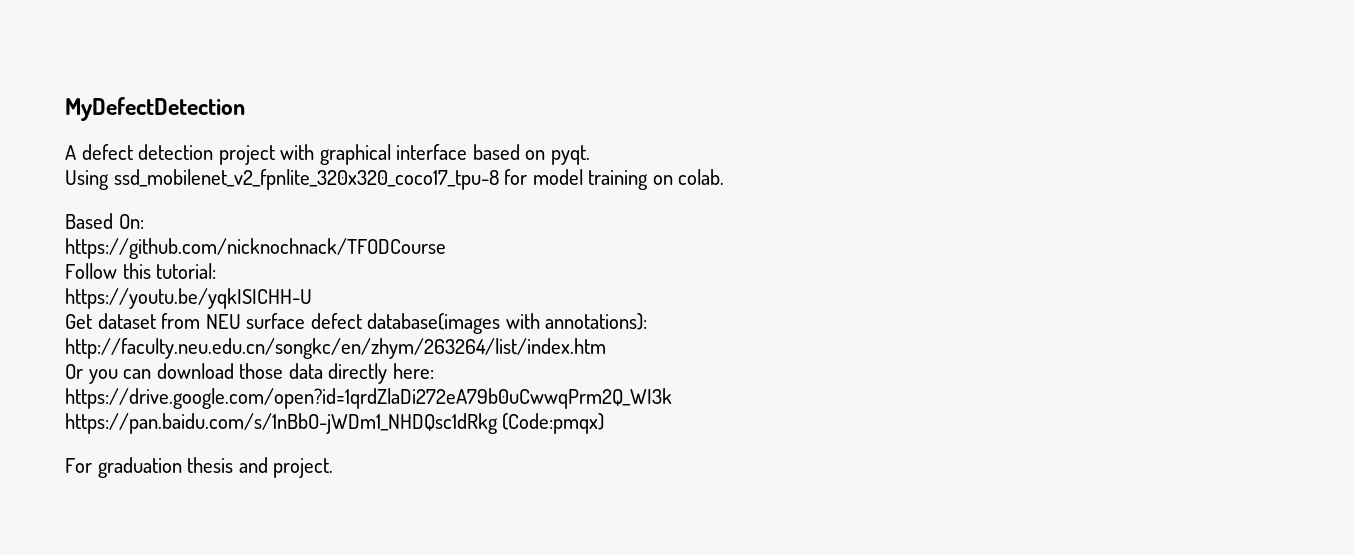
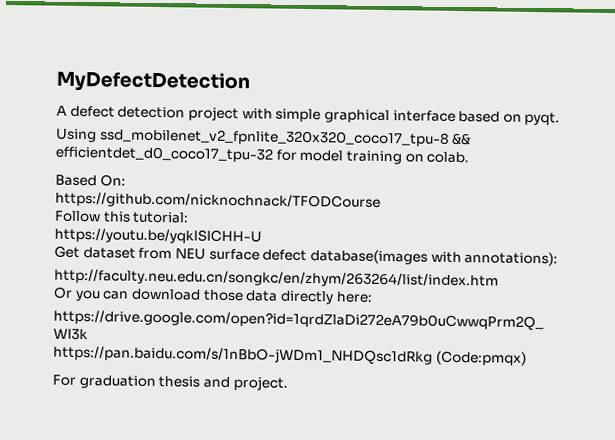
(315, 152) none -> [275,108,322,123] simple
(499, 179) none -> [452,133,472,146] [55,145,273,163] && efficientdet_d0_coco17_tpu-32

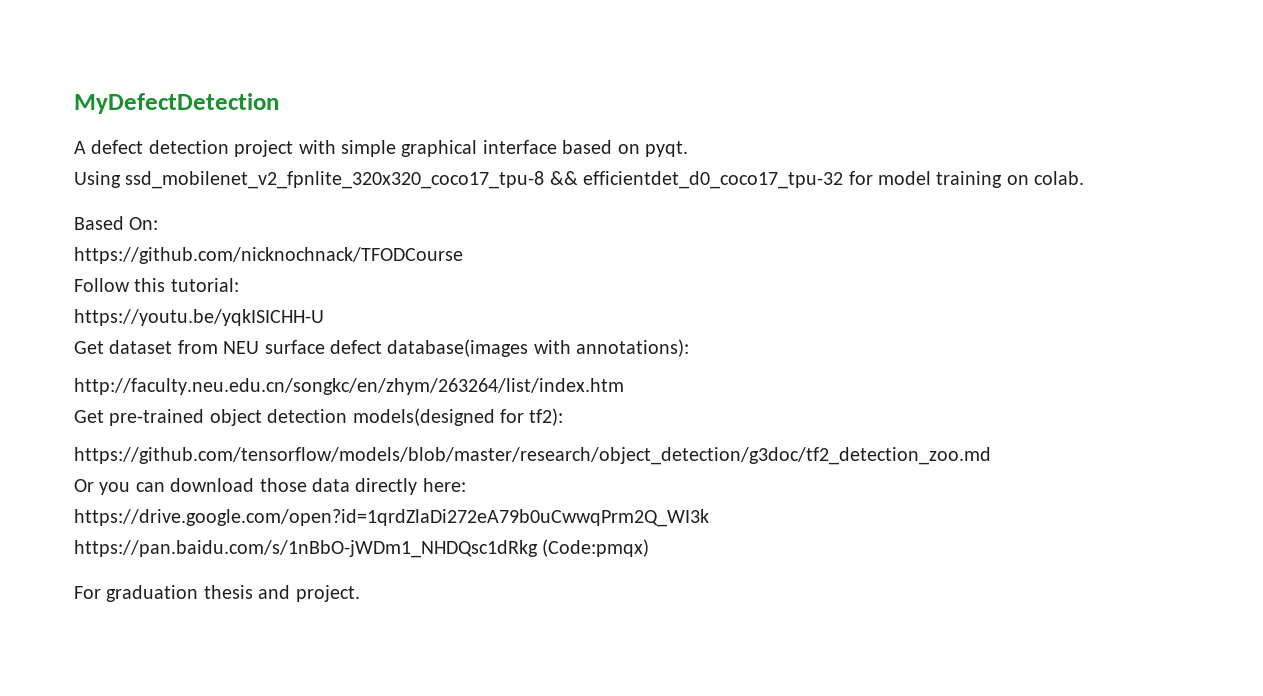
(499, 278) none -> [74,408,564,426] [74,447,991,465] // Get pre-trained object detection models(designed for tf2): // https://github.com/tensorflow/models/blob/master/research/object_detection/g3doc/tf2_detection_zoo.md

